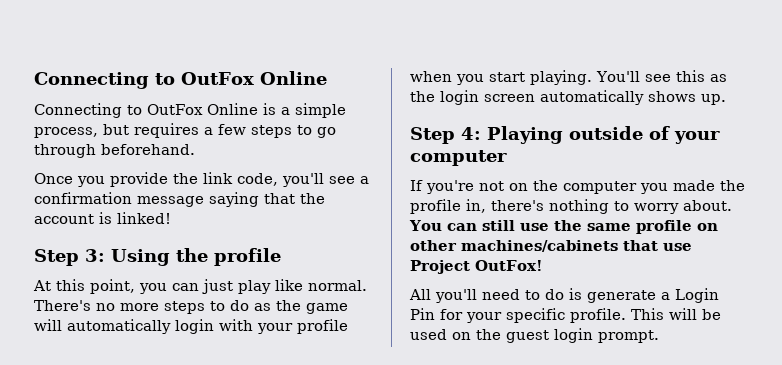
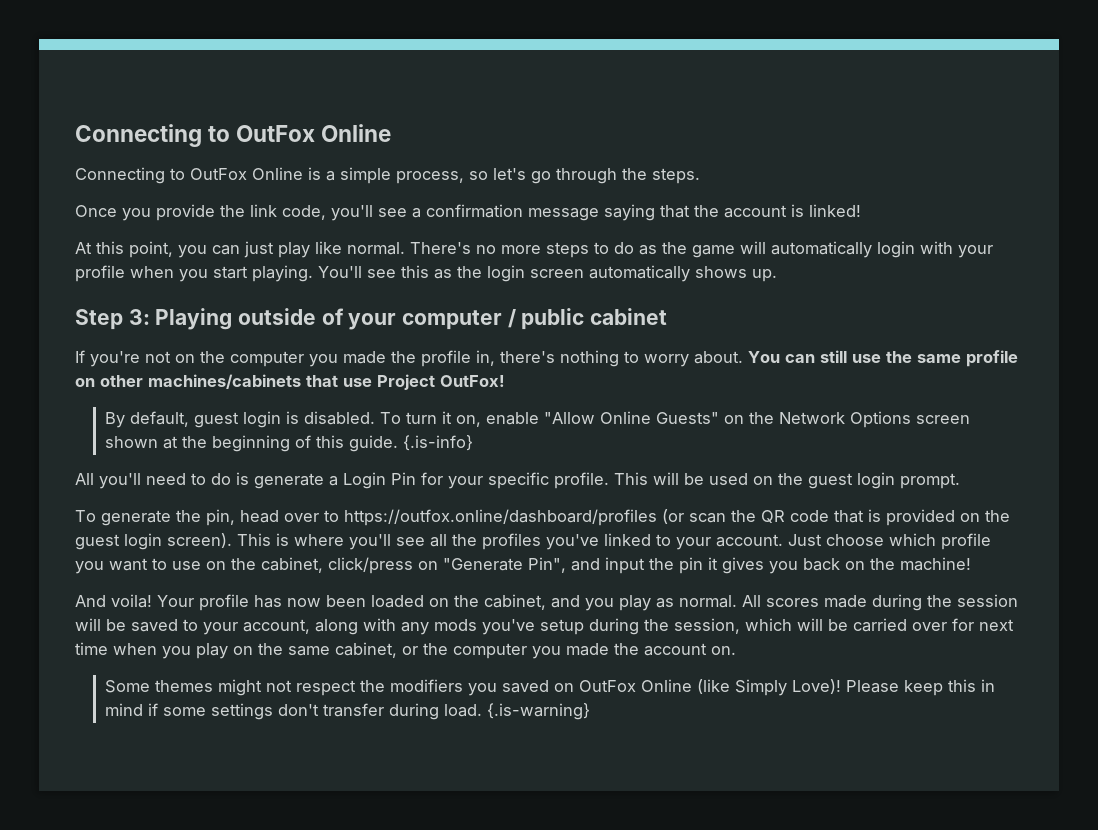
[103,123,336,138] [34,144,195,158] but requires a few steps to go through beforehand. -> [469,168,700,184] so let's go through the steps.
[34,248,281,266] // Step 3: Using the profile -> (861, 210) none
[461,127,481,140] 4: -> [128,309,150,325] 3:
(507, 158) none -> [507,308,668,330] / public cabinet
(543, 265) none -> [104,411,970,428] [104,435,473,452] // By default, guest login is disabled. To turn it on, enable "Allow Online Guests" on the Network Options screen shown at the beginning of this guide. {.is-info}
(659, 336) none -> [75,509,1010,526] [75,533,991,550] [75,557,971,574] [75,594,1018,611] [75,618,1014,635] [75,642,736,659] [104,679,995,696] [104,703,590,720] // To generate the pin, head over to https://outfox.online/dashboard/profiles (or scan the QR code that is provided on the guest login screen). This is where you'll see all the profiles you've linked to your account. Just choose which profile you want to use on the cabinet, click/press on "Generate Pin", and input the pin it gives you back on the machine! // And voila! Your profile has now been loaded on the cabinet, and you play as normal. All scores made during the session will be saved to your account, along with any mods you've setup during the session, which will be carried over for next time when you play on the same cabinet, or the computer you made the account on. // Some themes might not respect the modifiers you saved on OutFox Online (like Simply Love)! Please keep this in mind if some settings don't transfer during load. {.is-warning}

